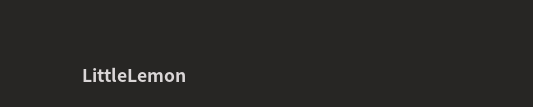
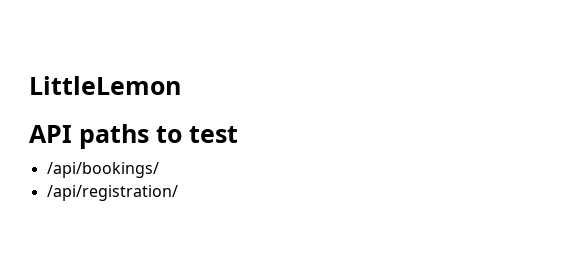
(186, 74) none -> [29,124,238,149] [46,162,159,178] [46,185,178,201] // API paths to test // /api/bookings/ // /api/registration/

